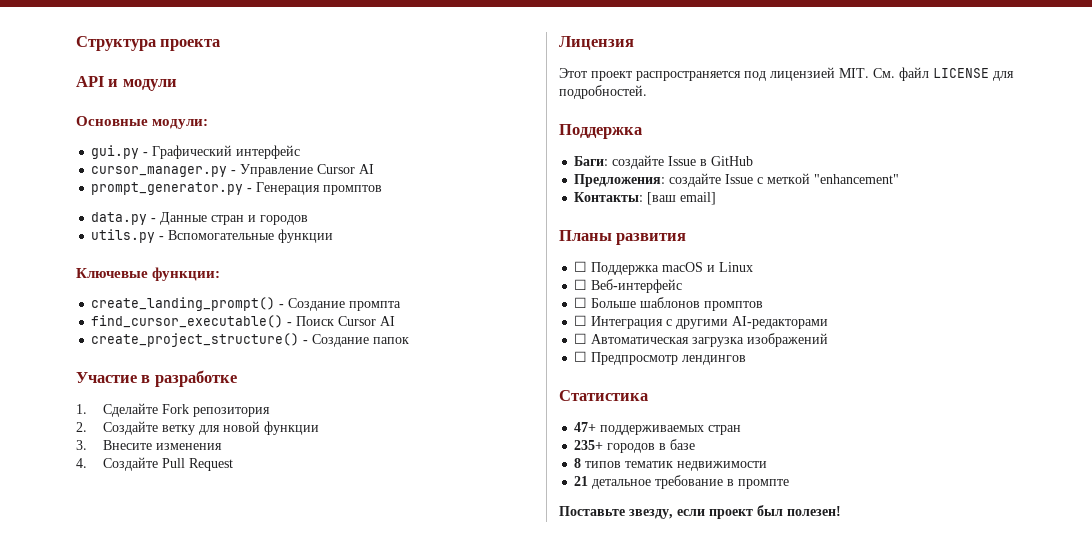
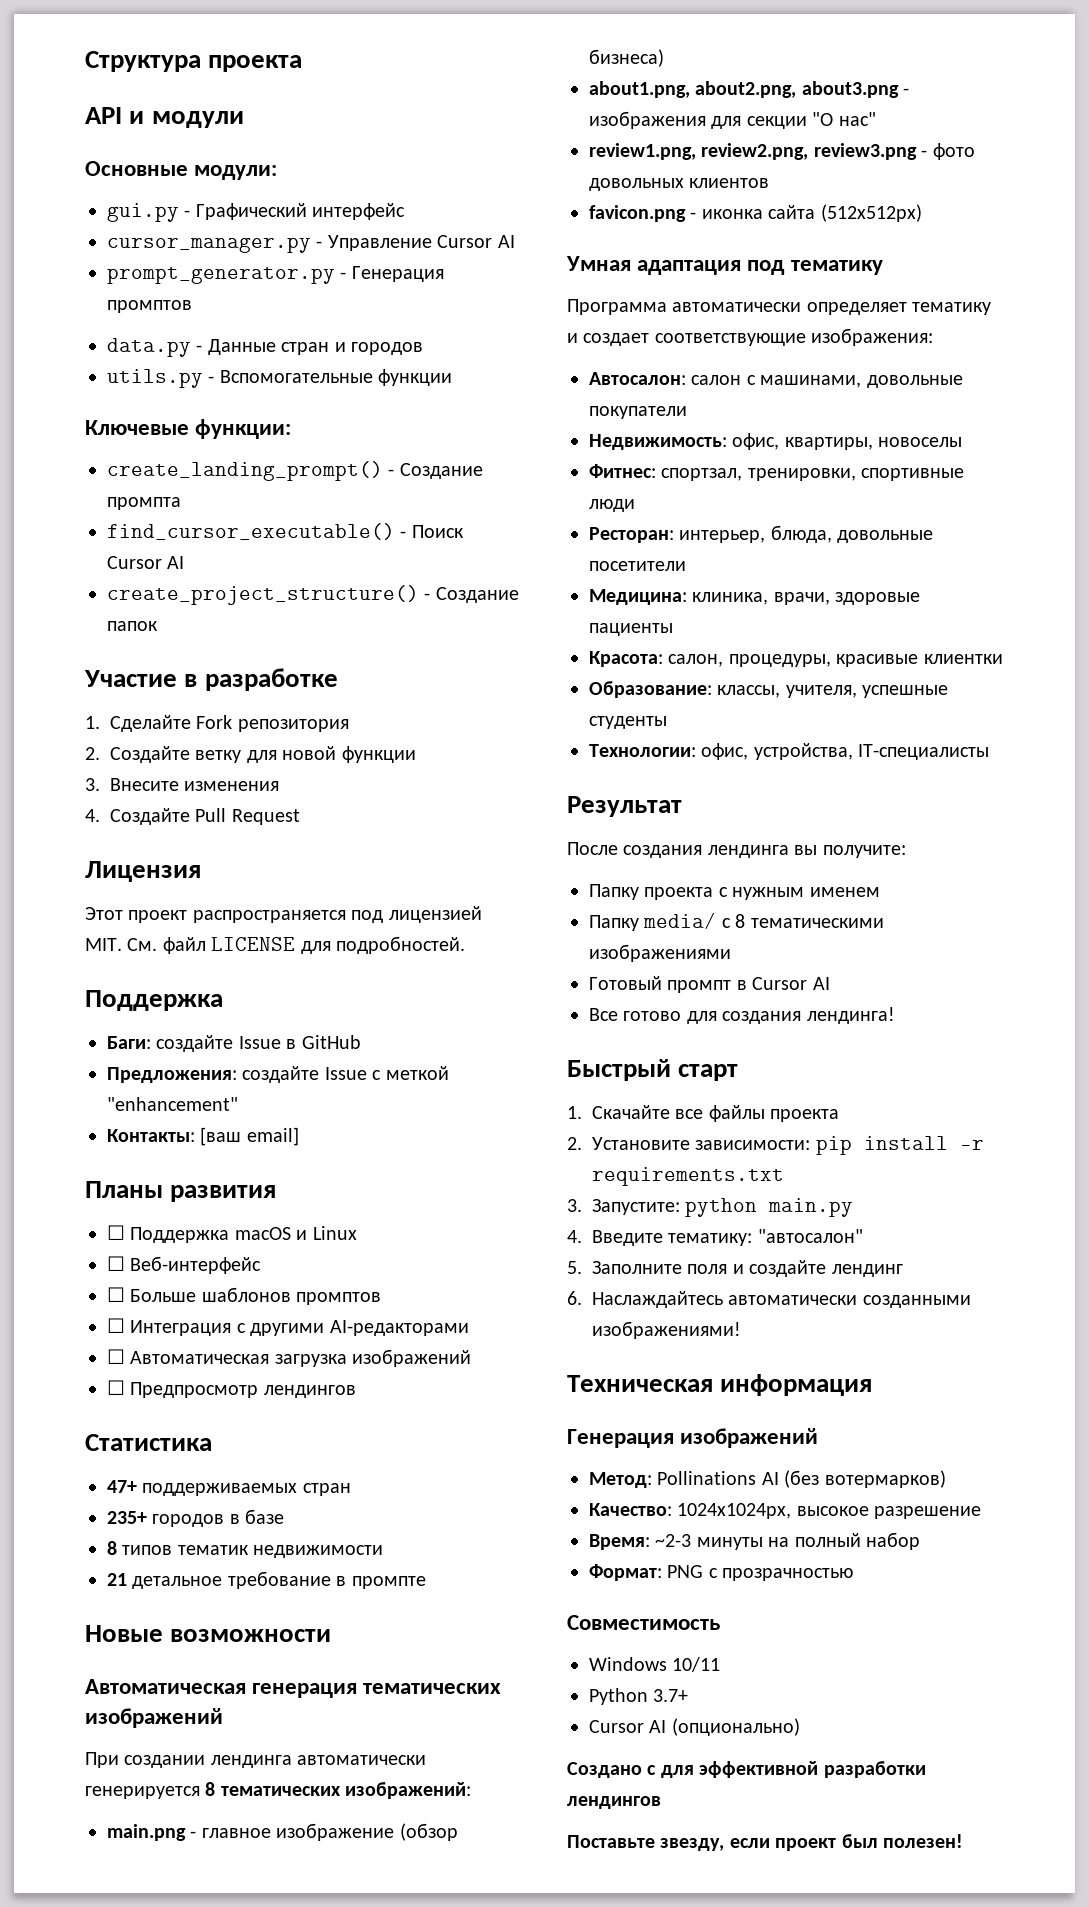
(790, 484) none -> [85,1625,332,1642] [85,1679,502,1698] [85,1708,223,1728] [85,1752,427,1768] [85,1782,472,1799] [107,1823,458,1841] [589,49,664,67] [589,81,910,98] [589,111,876,129] [589,143,975,160] [589,178,770,191] [589,204,922,222] [566,256,883,275] [567,299,992,315] [567,328,934,346] [589,372,963,388] [589,406,687,419] [589,433,963,450] [589,464,965,481] [589,499,635,512] [589,525,934,543] [589,561,686,571] [589,589,921,605] [589,623,673,636] [589,651,1003,667] [589,681,949,698] [589,716,667,729] [589,743,990,760] [567,796,682,817] [567,842,906,858] [589,884,880,900] [589,912,884,931] [589,944,731,962] [589,976,830,993] [589,1007,895,1024] [567,1059,739,1081] [567,1105,840,1122] [567,1136,984,1155] [592,1167,784,1186] [567,1198,854,1217] [567,1229,863,1246] [567,1260,903,1277] [567,1291,971,1308] [592,1321,741,1339] [567,1374,873,1396] [567,1428,819,1448] [589,1470,946,1488] [589,1503,982,1519] [589,1532,920,1550] [589,1564,854,1581] [567,1615,720,1630] [589,1657,721,1672] [589,1688,689,1705] [589,1718,800,1736] [567,1761,926,1778] [567,1796,661,1809] // Новые возможности // Автоматическая генерация тематических изображений // При создании лендинга автоматически генерируется 8 тематических изображений: // main.png - главное изображение (обзор бизнеса) // about1.png, about2.png, about3.png - изображения для секции "О нас" // review1.png, review2.png, review3.png - фото довольных клиентов // favicon.png - иконка сайта (512x512px) // Умная адаптация под тематику // Программа автоматически определяет тематику и создает соответствующие изображения: // Автосалон: салон с машинами, довольные покупатели // Недвижимость: офис, квартиры, новоселы // Фитнес: спортзал, тренировки, спортивные люди // Ресторан: интерьер, блюда, довольные посетители // Медицина: клиника, врачи, здоровые пациенты // Красота: салон, процедуры, красивые клиентки // Образование: классы, учителя, успешные студенты // Технологии: офис, устройства, IT-специалисты // Результат // После создания лендинга вы получите: // Папку проекта с нужным именем // Папку media/ с 8 тематическими изображениями // Готовый промпт в Cursor AI // Все готово для создания лендинга! // Быстрый старт // 1. Скачайте все файлы проекта // 2. Установите зависимости: pip install -r requirements.txt // 3. Запустите: python main.py // 4. Введите тематику: "автосалон" // 5. Заполните поля и создайте лендинг // 6. Наслаждайтесь автоматически созданными изображениями! // Техническая информация // Генерация изображений // Метод: Pollinations AI (без вотермарков) // Качество: 1024x1024px, высокое разрешение // Время: ~2-3 минуты на полный набор // Формат: PNG с прозрачностью // Совместимость // Windows 10/11 // Python 3.7+ // Cursor AI (опционально) // Создано с для эффективной разработки лендингов

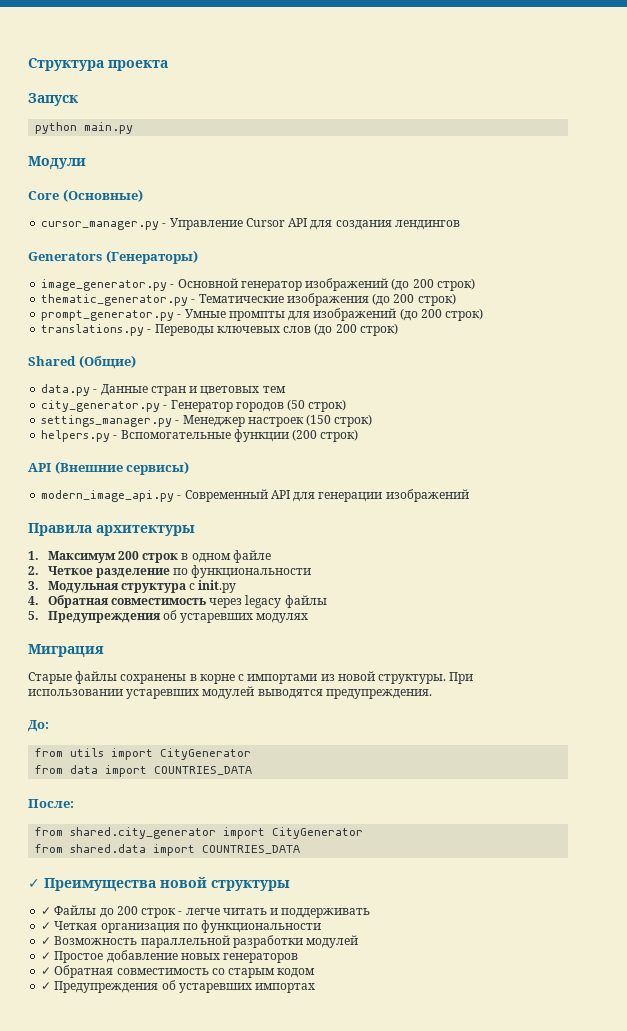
[85,107,244,128] [85,161,278,180] [107,203,406,222] [107,235,515,253] [107,266,444,284] [107,300,192,313] API и модули // Основные модули: // gui.py - Графический интерфейс // cursor_manager.py - Управление Cursor AI // prompt_generator.py - Генерация промптов -> [28,93,78,106] [35,122,134,134] [28,156,86,170] [28,189,143,202] [41,218,460,230] [28,250,198,264] [41,278,475,291] [41,293,456,306] [41,308,484,321] [41,323,398,336] [28,355,136,369] Запуск // python main.py // Модули // Core (Основные) // cursor_manager.py - Управление Cursor API для создания лендингов // Generators (Генераторы) // image_generator.py - Основной генератор изображений (до 200 строк) // thematic_generator.py - Тематические изображения (до 200 строк) // prompt_generator.py - Умные промпты для изображений (до 200 строк) // translations.py - Переводы ключевых слов (до 200 строк) // Shared (Общие)
[351,342,423,355] [107,369,453,388] [85,419,292,439] [107,461,483,481] [107,497,181,510] [107,523,464,540] [107,556,185,569] [107,585,519,605] [107,621,158,631] [84,668,338,691] [85,715,349,732] [85,746,416,763] [85,778,280,791] [85,808,300,825] [85,861,201,882] [85,906,482,923] [85,936,465,954] [85,990,223,1011] [107,1035,361,1052] [107,1066,449,1083] [107,1097,238,1111] [107,1127,299,1146] [85,1181,277,1202] [107,1225,357,1243] [107,1256,262,1274] [107,1287,382,1305] [107,1318,469,1336] [107,1349,472,1367] [107,1380,356,1398] [85,1434,212,1451] [107,1480,351,1496] [107,1509,285,1527] [107,1541,384,1558] [107,1571,426,1589] [85,1625,332,1642] [85,1679,502,1698] [85,1708,223,1728] [85,1752,427,1768] [85,1782,472,1799] [107,1823,458,1841] [589,49,664,67] [589,81,910,98] [589,111,876,129] [589,143,975,160] [589,178,770,191] [589,204,922,222] [566,256,883,275] [567,299,992,315] [567,328,934,346] [589,372,963,388] [589,406,687,419] [589,433,963,450] [589,464,965,481] [589,499,635,512] [589,525,934,543] [589,561,686,571] [589,589,921,605] [589,623,673,636] [589,651,1003,667] [589,681,949,698] [589,716,667,729] [589,743,990,760] [567,796,682,817] [567,842,906,858] [589,884,880,900] [589,912,884,931] [589,944,731,962] [589,976,830,993] [589,1007,895,1024] [567,1059,739,1081] [567,1105,840,1122] [567,1136,984,1155] [592,1167,784,1186] [567,1198,854,1217] [567,1229,863,1246] [567,1260,903,1277] [567,1291,971,1308] [592,1321,741,1339] [567,1374,873,1396] [567,1428,819,1448] [589,1470,946,1488] [589,1503,982,1519] [589,1532,920,1550] [589,1564,854,1581] [567,1615,720,1630] [589,1657,721,1672] [589,1688,689,1705] [589,1718,800,1736] [567,1761,926,1778] [567,1796,661,1809] [567,1834,963,1851] городов // utils.py - Вспомогательные функции // Ключевые функции: // create_landing_prompt() - Создание промпта // find_cursor_executable() - Поиск Cursor AI // create_project_structure() - Создание папок // Участие в разработке // 1. Сделайте Fork репозитория // 2. Создайте ветку для новой функции // 3. Внесите изменения // 4. Создайте Pull Request // Лицензия // Этот проект распространяется под лицензией MIT. См. файл LICENSE для подробностей. // Поддержка // Баги: создайте Issue в GitHub // Предложения: создайте Issue с меткой "enhancement" // Контакты: [ваш email] // Планы развития // ☐ Поддержка macOS и Linux // ☐ Веб-интерфейс // ☐ Больше шаблонов промптов // ☐ Интеграция с другими AI-редакторами // ☐ Автоматическая загрузка изображений // ☐ Предпросмотр лендингов // Статистика // 47+ поддерживаемых стран // 235+ городов в базе // 8 типов тематик недвижимости // 21 детальное требование в промпте // Новые возможности // Автоматическая генерация тематических изображений // При создании лендинга автоматически генерируется 8 тематических изображений: // main.png - главное изображение (обзор бизнеса) // about1.png, about2.png, about3.png - изображения для секции "О нас" // review1.png, review2.png, review3.png - фото довольных клиентов // favicon.png - иконка сайта (512x512px) // Умная адаптация под тематику // Программа автоматически определяет тематику и создает соответствующие изображения: // Автосалон: салон с машинами, довольные покупатели // Недвижимость: офис, квартиры, новоселы // Фитнес: спортзал, тренировки, спортивные люди // Ресторан: интерьер, блюда, довольные посетители // Медицина: клиника, врачи, здоровые пациенты // Красота: салон, процедуры, красивые клиентки // Образование: классы, учителя, успешные студенты // Технологии: офис, устройства, IT-специалисты // Результат // После создания лендинга вы получите: // Папку проекта с нужным именем // Папку media/ с 8 тематическими изображениями // Готовый промпт в Cursor AI // Все готово для создания лендинга! // Быстрый старт // 1. Скачайте все файлы проекта // 2. Установите зависимости: pip install -r requirements.txt // 3. Запустите: python main.py // 4. Введите тематику: "автосалон" // 5. Заполните поля и создайте лендинг // 6. Наслаждайтесь автоматически созданными изображениями! // Техническая информация // Генерация изображений // Метод: Pollinations AI (без вотермарков) // Качество: 1024x1024px, высокое разрешение // Время: ~2-3 минуты на полный набор // Формат: PNG с прозрачностью // Совместимость // Windows 10/11 // Python 3.7+ // Cursor AI (опционально) // Создано с для эффективной разработки лендингов // Поставьте звезду, если проект был полезен! -> [200,386,286,396] [41,399,347,412] [41,414,373,427] [41,429,359,442] [28,461,190,475] [41,489,469,502] [28,523,195,536] [28,550,271,563] [28,565,312,578] [28,580,237,593] [28,595,327,608] [28,610,309,623] [28,644,104,658] [28,671,474,684] [28,686,432,699] [28,720,49,732] [35,748,252,760] [35,765,253,777] [28,799,74,808] [35,827,364,839] [35,844,301,856] [28,877,290,892] [41,905,371,918] [41,920,322,933] [41,935,359,948] [41,950,299,963] [41,965,316,978] [41,980,316,993] цветовых тем // city_generator.py - Генератор городов (50 строк) // settings_manager.py - Менеджер настроек (150 строк) // helpers.py - Вспомогательные функции (200 строк) // API (Внешние сервисы) // modern_image_api.py - Современный API для генерации изображений // Правила архитектуры // 1. Максимум 200 строк в одном файле // 2. Четкое разделение по функциональности // 3. Модульная структура с init.py // 4. Обратная совместимость через legacy файлы // 5. Предупреждения об устаревших модулях // Миграция // Старые файлы сохранены в корне с импортами из новой структуры. При использовании устаревших модулей выводятся предупреждения. // До: // from utils import CityGenerator // from data import COUNTRIES_DATA // После: // from shared.city_generator import CityGenerator // from shared.data import COUNTRIES_DATA // ✓ Преимущества новой структуры // ✓ Файлы до 200 строк - легче читать и поддерживать // ✓ Четкая организация по функциональности // ✓ Возможность параллельной разработки модулей // ✓ Простое добавление новых генераторов // ✓ Обратная совместимость со старым кодом // ✓ Предупреждения об устаревших импортах

